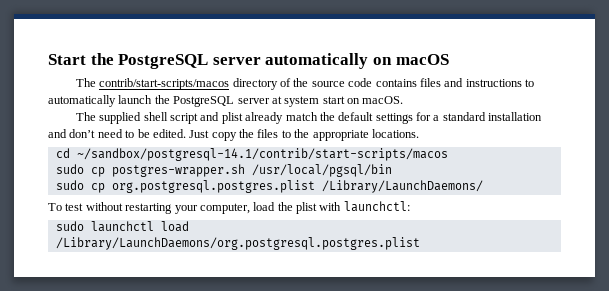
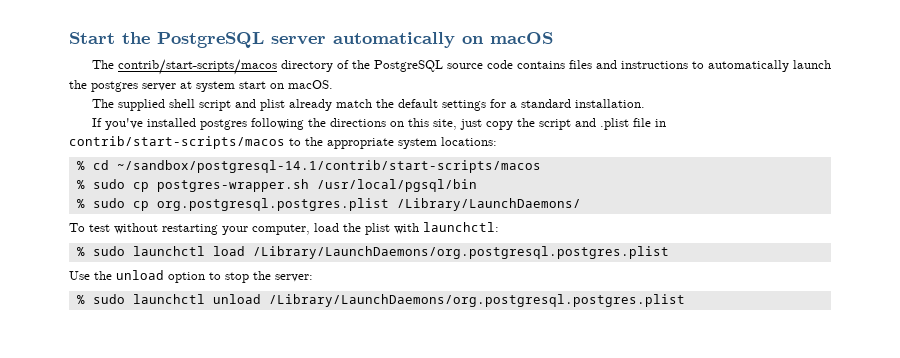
(309, 82) none -> [373,60,443,72] PostgreSQL
[173,96,235,107] PostgreSQL -> [91,81,138,92] postgres
[488,112,543,121] [48,129,419,141] installation and don’t need to be edited. Just copy the files to the appropriate locations. // -> [574,99,645,108] [91,118,666,130] [69,136,497,149] [76,161,85,170] installation. // If you've installed postgres following the directions on this site, just copy the script and .plist file in contrib/start-scripts/macos to the appropriate system locations: // %
(448, 154) none -> [76,180,85,189] %
(392, 170) none -> [76,199,85,208] %
(410, 206) none -> [76,247,85,256] %
(420, 243) none -> [69,270,313,283] [76,294,685,307] // Use the unload option to stop the server: // % sudo launchctl unload /Library/LaunchDaemons/org.postgresql.postgres.plist

